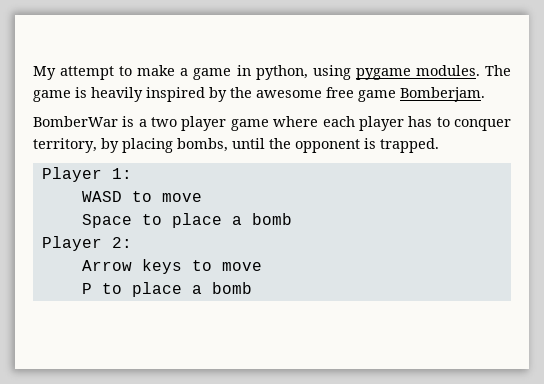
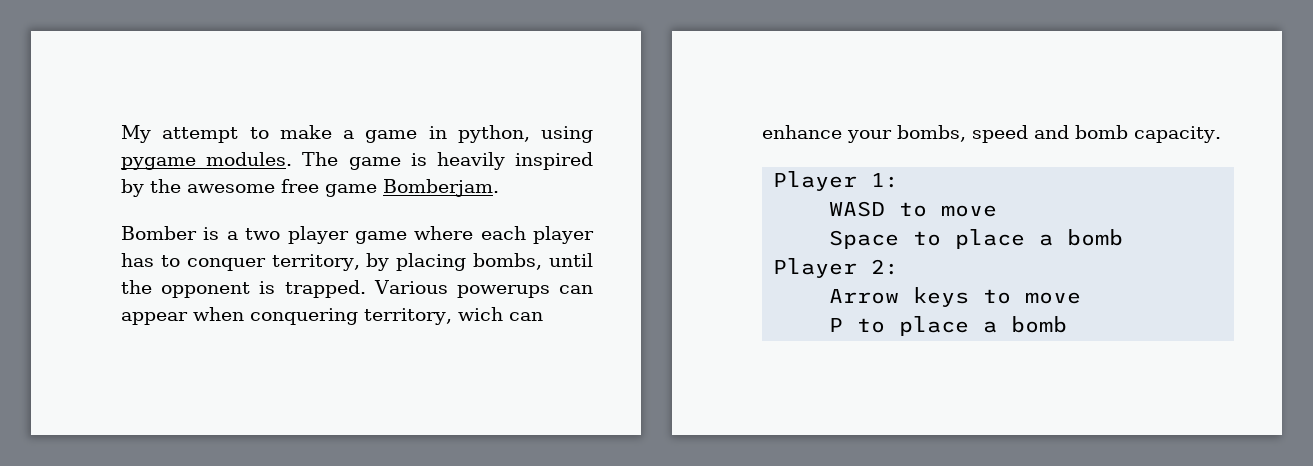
[33,116,118,127] BomberWar -> [121,226,197,240] Bomber
(439, 145) none -> [373,280,593,298] [121,307,543,325] [762,125,1221,143] Various powerups can appear when conquering territory, wich can enhance your bombs, speed and bomb capacity.

